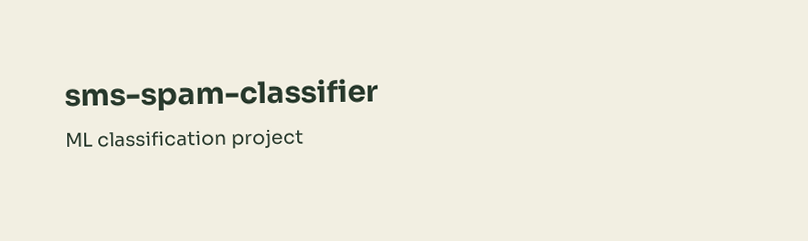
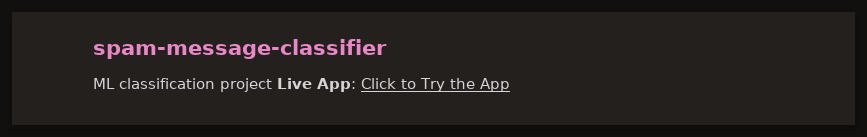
[64,78,379,112] sms-spam-classifier -> [93,39,387,59] spam-message-classifier
(305, 138) none -> [277,78,510,92] Live App: Click to Try the App

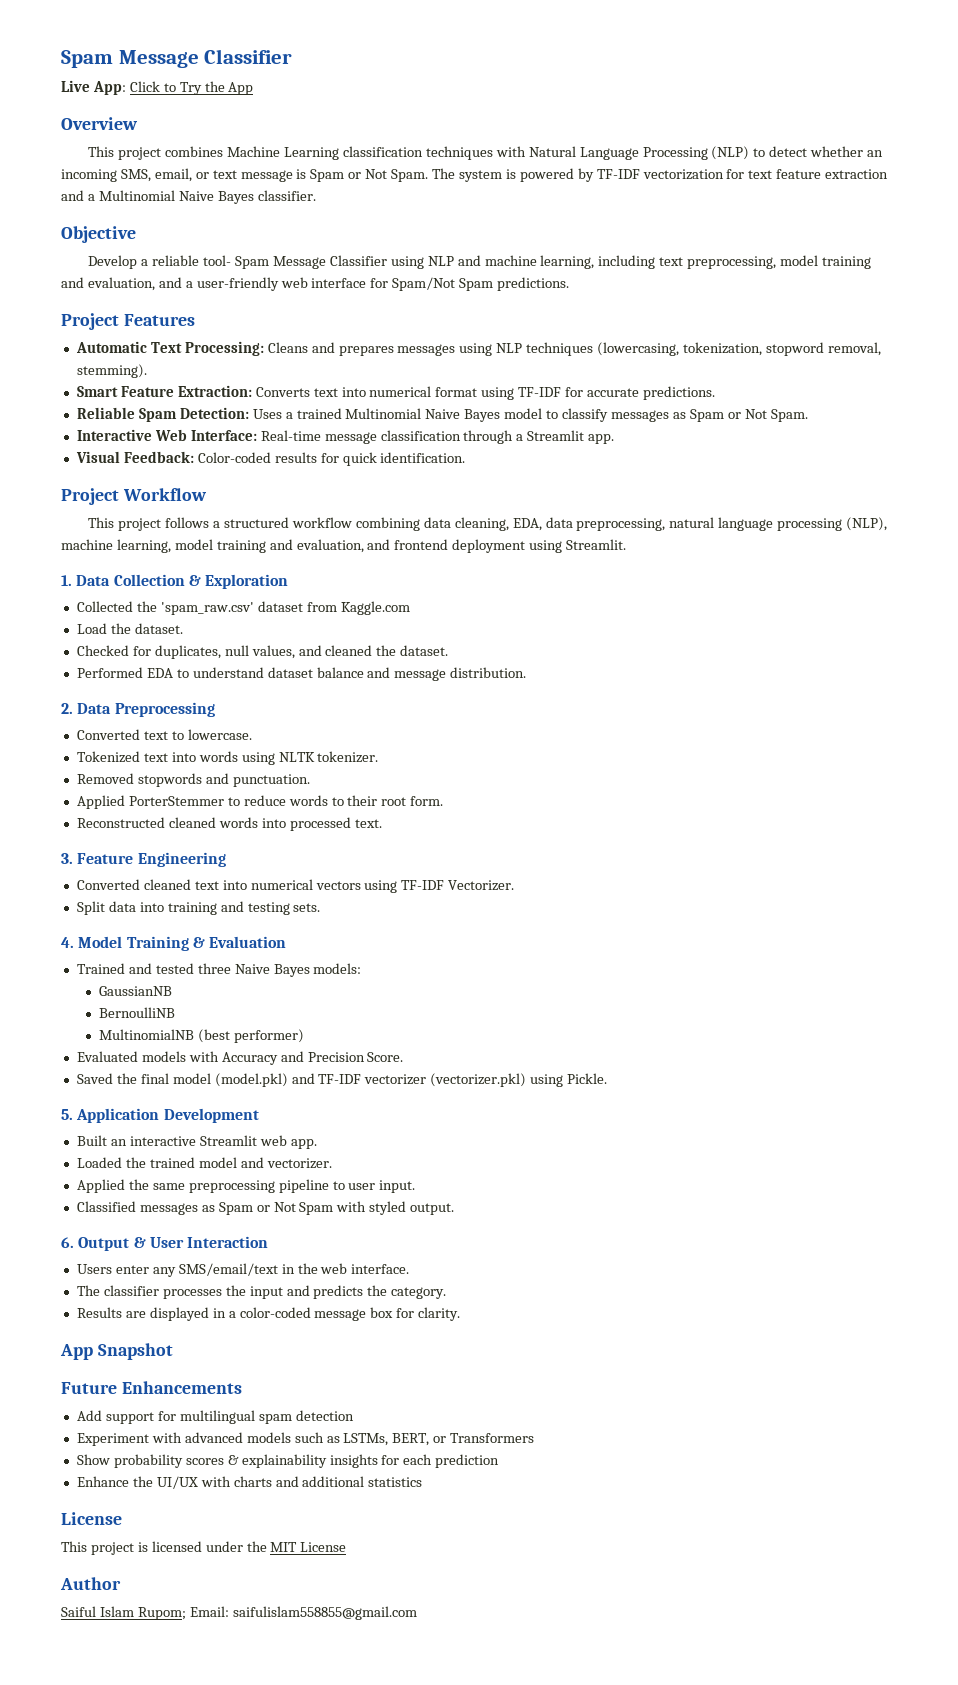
[93,39,387,59] [93,78,272,92] spam-message-classifier // ML classification project -> [61,49,293,68] Spam Message Classifier //
(510, 85) none -> [61,117,138,130] [88,146,884,160] [61,168,889,182] [61,190,316,204] [61,226,136,243] [88,255,871,269] [61,277,570,291] [61,313,195,330] [75,341,881,356] [76,364,147,378] [76,385,715,400] [76,407,808,422] [76,429,615,444] [75,451,466,466] [61,488,207,505] [88,517,888,531] [61,539,627,553] [61,574,289,589] [76,601,410,615] [76,623,183,634] [76,645,449,659] [76,667,527,681] [61,702,215,717] [76,729,252,740] [76,751,379,765] [76,773,310,787] [76,795,444,809] [76,817,382,831] [61,852,226,867] [76,879,515,893] [76,901,321,915] [61,936,287,951] [76,963,362,977] [98,986,172,996] [98,1007,175,1018] [98,1029,304,1043] [76,1051,404,1065] [76,1073,608,1087] [61,1108,259,1123] [76,1135,317,1149] [76,1157,332,1169] [76,1179,416,1193] [76,1201,455,1215] [61,1236,269,1251] [76,1263,410,1277] [76,1285,447,1299] [76,1307,461,1321] [60,1343,173,1360] [61,1381,242,1394] [76,1410,354,1424] [76,1432,535,1446] [76,1454,500,1468] [76,1476,423,1489] [61,1512,122,1525] [61,1541,347,1555] [60,1577,121,1590] [61,1606,417,1620] // Overview // This project combines Machine Learning classification techniques with Natural Language Processing (NLP) to detect whether an incoming SMS, email, or text message is Spam or Not Spam. The system is powered by TF-IDF vectorization for text feature extraction and a Multinomial Naive Bayes classifier. // Objective // Develop a reliable tool- Spam Message Classifier using NLP and machine learning, including text preprocessing, model training and evaluation, and a user-friendly web interface for Spam/Not Spam predictions. // Project Features // Automatic Text Processing: Cleans and prepares messages using NLP techniques (lowercasing, tokenization, stopword removal, stemming). // Smart Feature Extraction: Converts text into numerical format using TF-IDF for accurate predictions. // Reliable Spam Detection: Uses a trained Multinomial Naive Bayes model to classify messages as Spam or Not Spam. // Interactive Web Interface: Real-time message classification through a Streamlit app. // Visual Feedback: Color-coded results for quick identification. // Project Workflow // This project follows a structured workflow combining data cleaning, EDA, data preprocessing, natural language processing (NLP), machine learning, model training and evaluation, and frontend deployment using Streamlit. // 1. Data Collection & Exploration // Collected the 'spam_raw.csv' dataset from Kaggle.com // Load the dataset. // Checked for duplicates, null values, and cleaned the dataset. // Performed EDA to understand dataset balance and message distribution. // 2. Data Preprocessing // Converted text to lowercase. // Tokenized text into words using NLTK tokenizer. // Removed stopwords and punctuation. // Applied PorterStemmer to reduce words to their root form. // Reconstructed cleaned words into processed text. // 3. Feature Engineering // Converted cleaned text into numerical vectors using TF-IDF Vectorizer. // Split data into training and testing sets. // 4. Model Training & Evaluation // Trained and tested three Naive Bayes models: // GaussianNB // BernoulliNB // MultinomialNB (best performer) // Evaluated models with Accuracy and Precision Score. // Saved the final model (model.pkl) and TF-IDF vectorizer (vectorizer.pkl) using Pickle. // 5. Application Development // Built an interactive Streamlit web app. // Loaded the trained model and vectorizer. // Applied the same preprocessing pipeline to user input. // Classified messages as Spam or Not Spam with styled output. // 6. Output & User Interaction // Users enter any SMS/email/text in the web interface. // The classifier processes the input and predicts the category. // Results are displayed in a color-coded message box for clarity. // App Snapshot // Future Enhancements // Add support for multilingual spam detection // Experiment with advanced models such as LSTMs, BERT, or Transformers // Show probability scores & explainability insights for each prediction // Enhance the UI/UX with charts and additional statistics // License // This project is licensed under the MIT License // Author // Saiful Islam Rupom; Email: saifulislam558855@gmail.com

